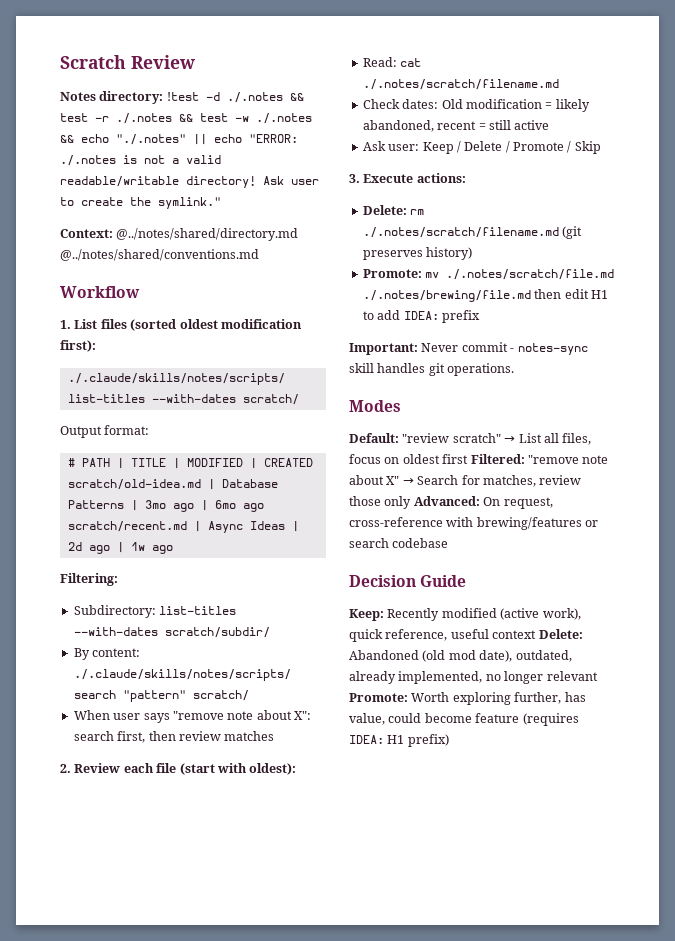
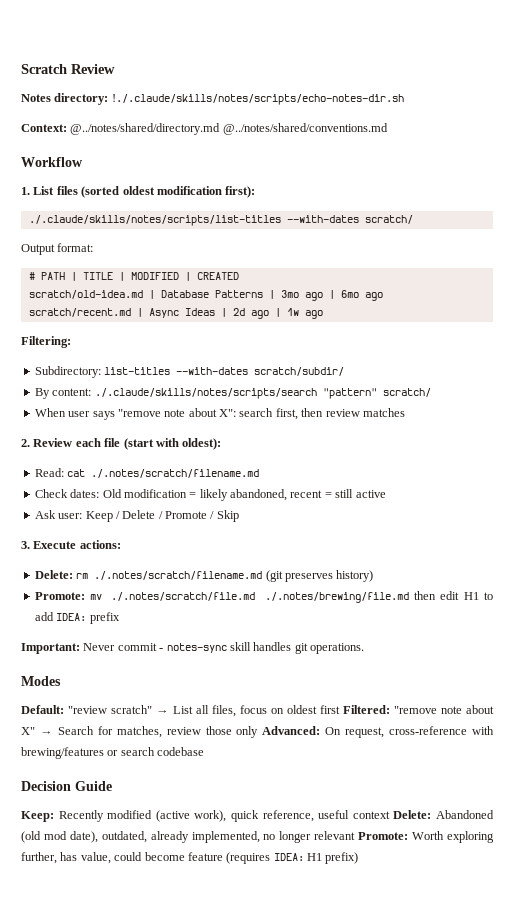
[166,92,304,103] [60,113,312,124] [60,134,298,145] [60,155,221,166] [60,176,319,188] [60,197,221,209] !test -d ./.notes && test -r ./.notes && test -w ./.notes && echo "./.notes" || echo "ERROR: ./.notes is not a valid readable/writable directory! Ask user to create the symlink." -> [111,94,404,105] !./.claude/skills/notes/scripts/echo-notes-dir.sh

